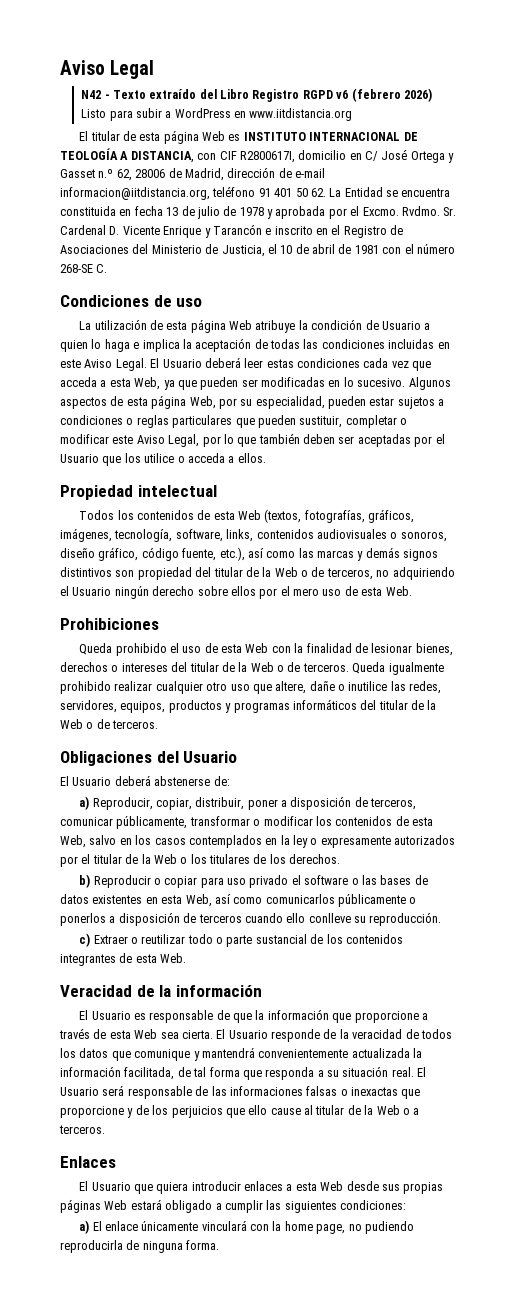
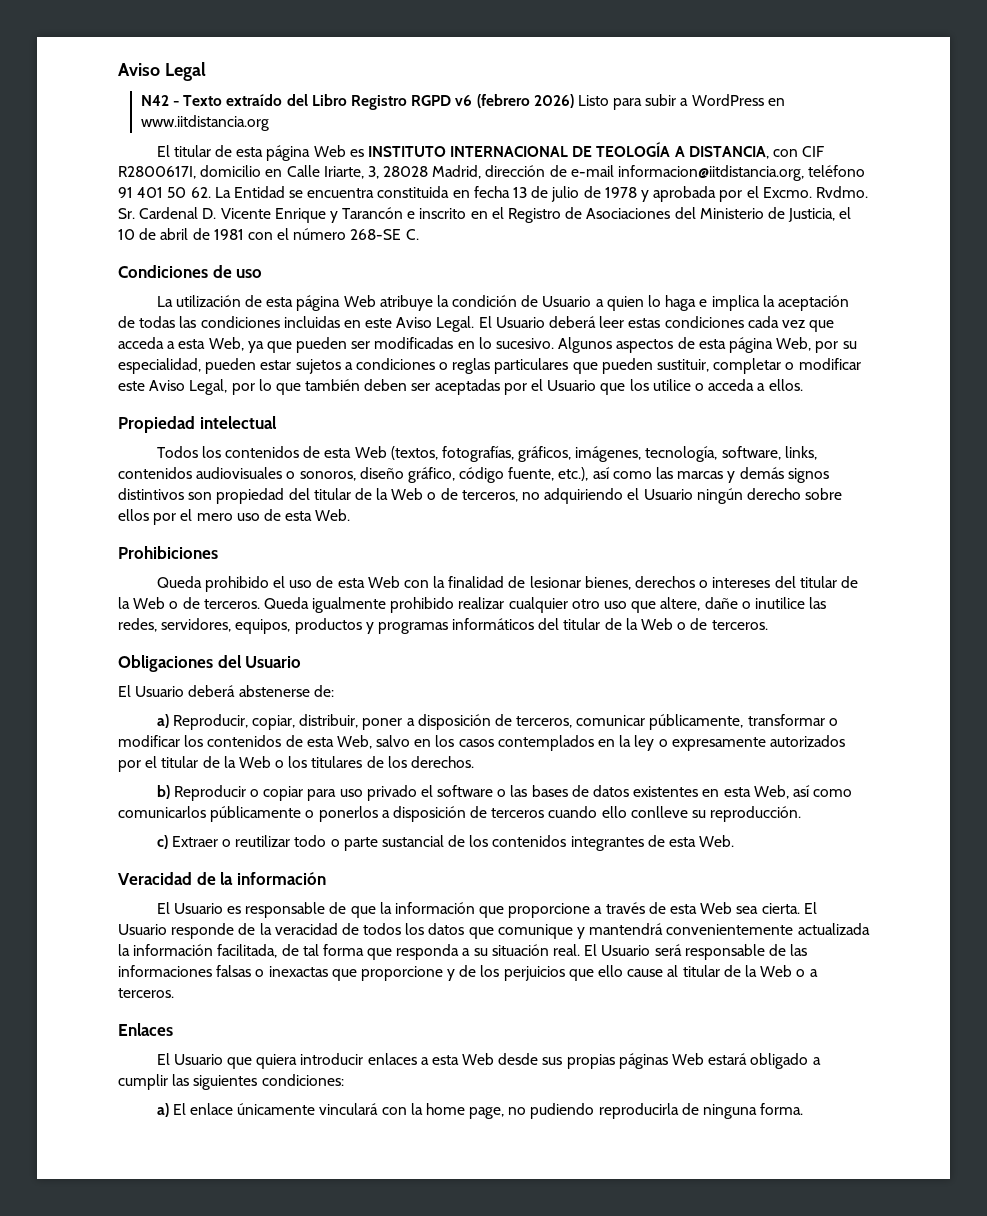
[365,149,455,163] [60,168,182,181] C/ José Ortega y Gasset n.º 62, 28006 de -> [286,165,429,179] Calle Iriarte, 3, 28028

